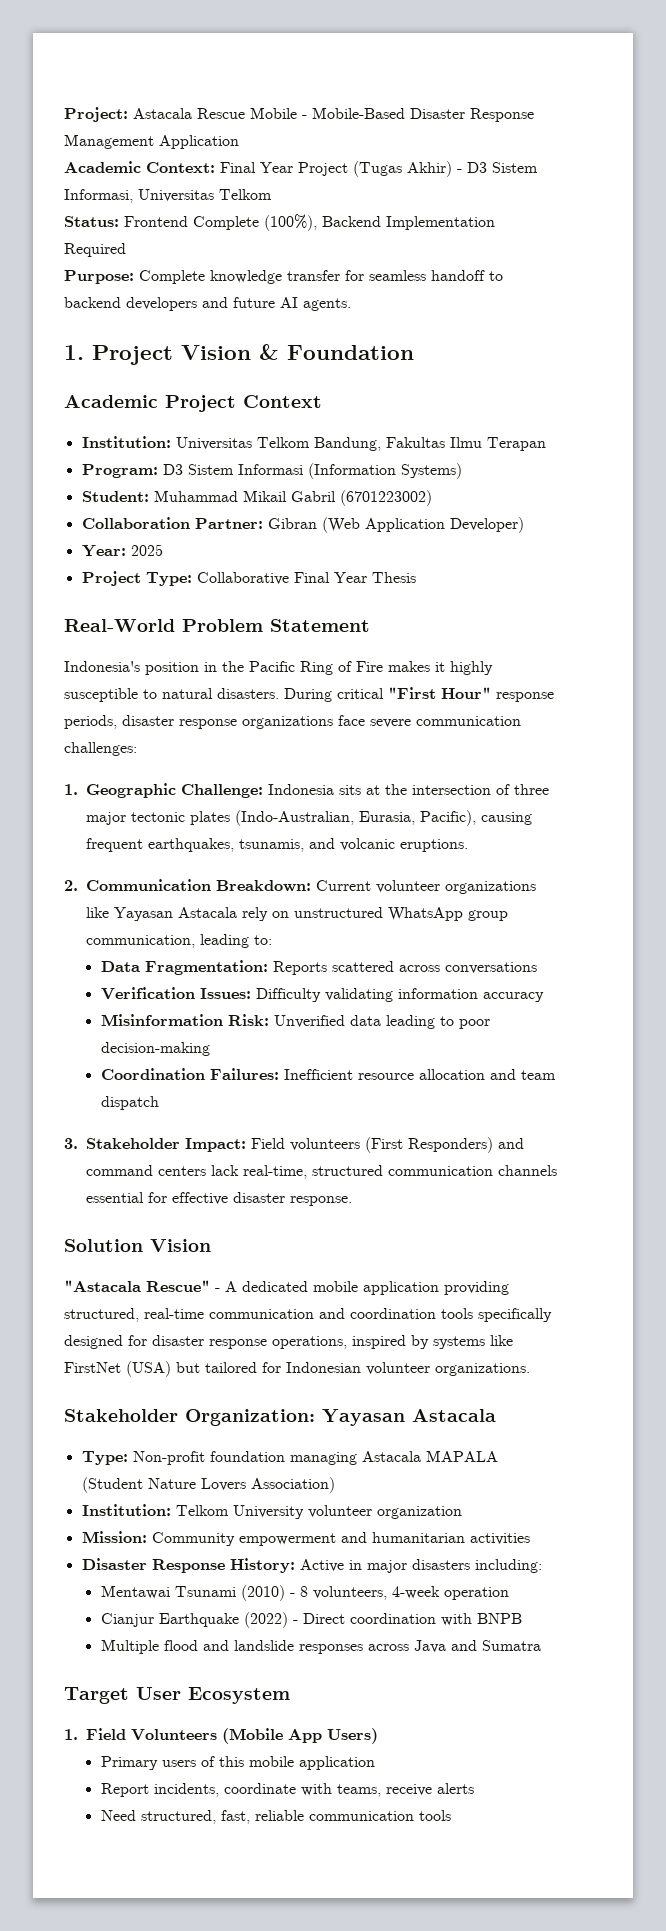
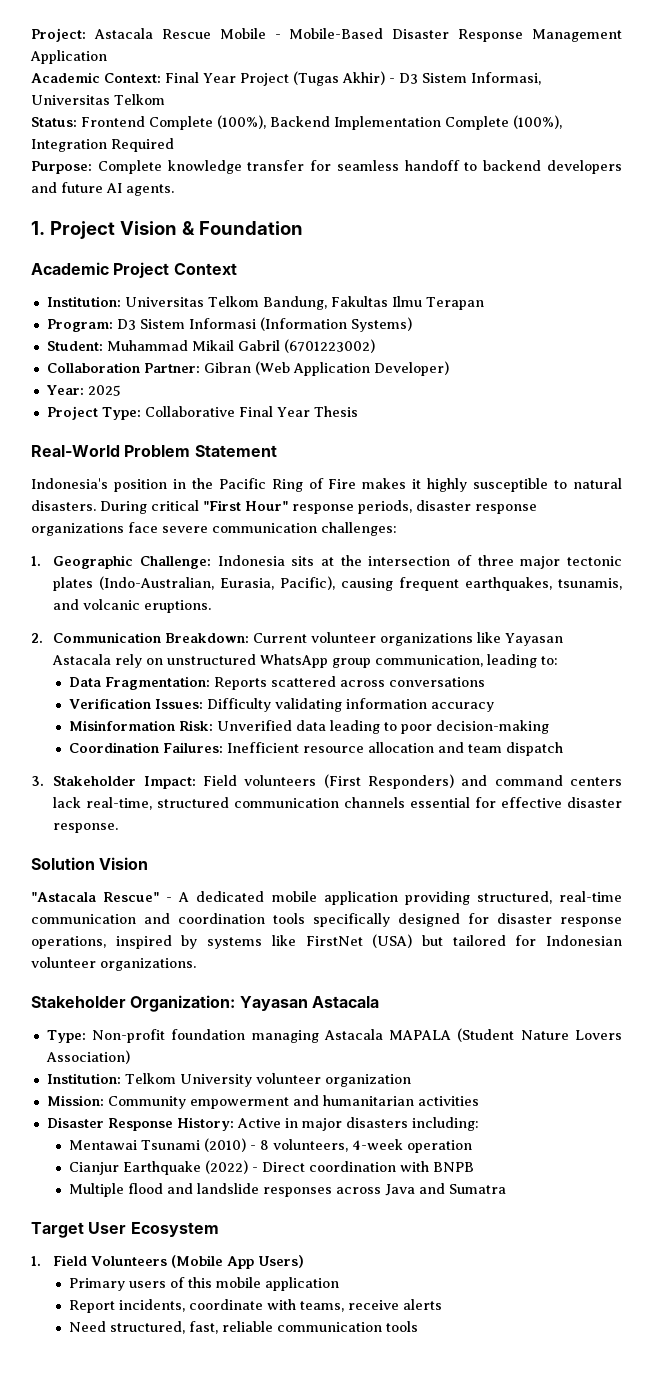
(495, 223) none -> [445,115,562,130] [31,139,107,152] Complete (100%), Integration

